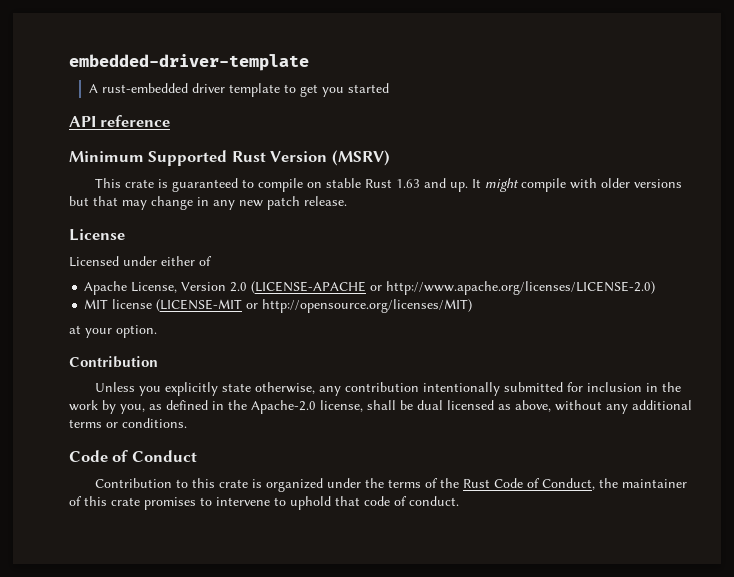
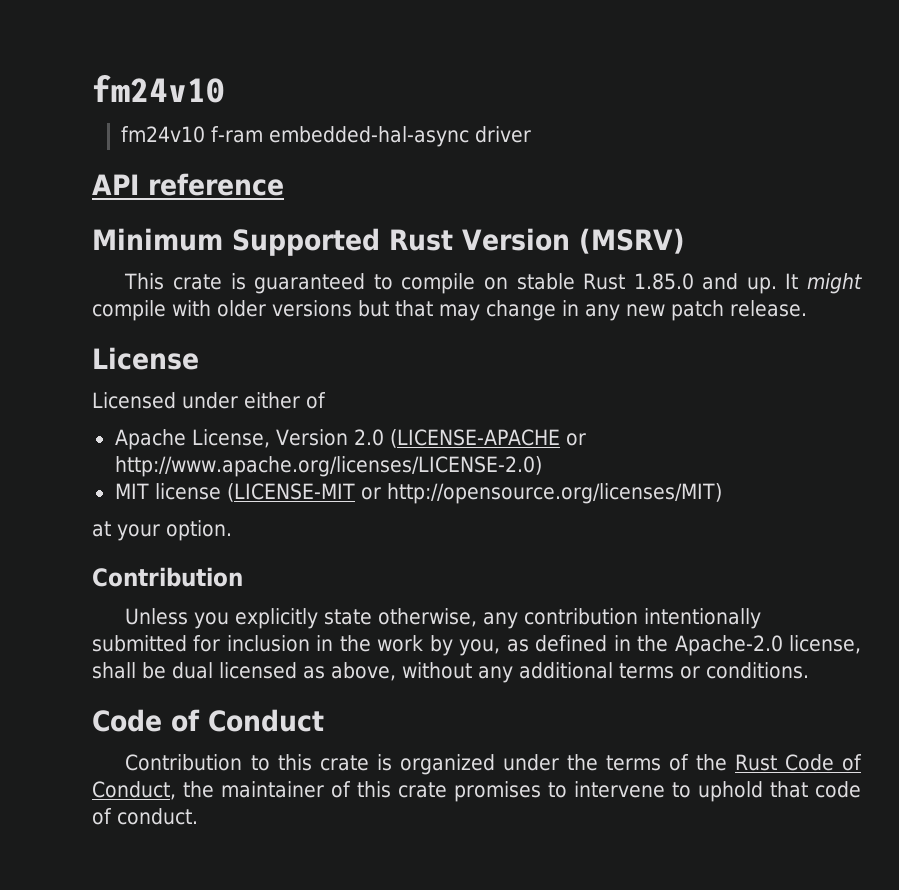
[69,54,309,71] [88,83,389,97] embedded-driver-template // A rust-embedded driver template to get you started -> [92,74,225,103] [121,126,532,147] fm24v10 // fm24v10 f-ram embedded-hal-async driver
[396,179,421,188] 1.63 -> [633,273,694,290] 1.85.0

